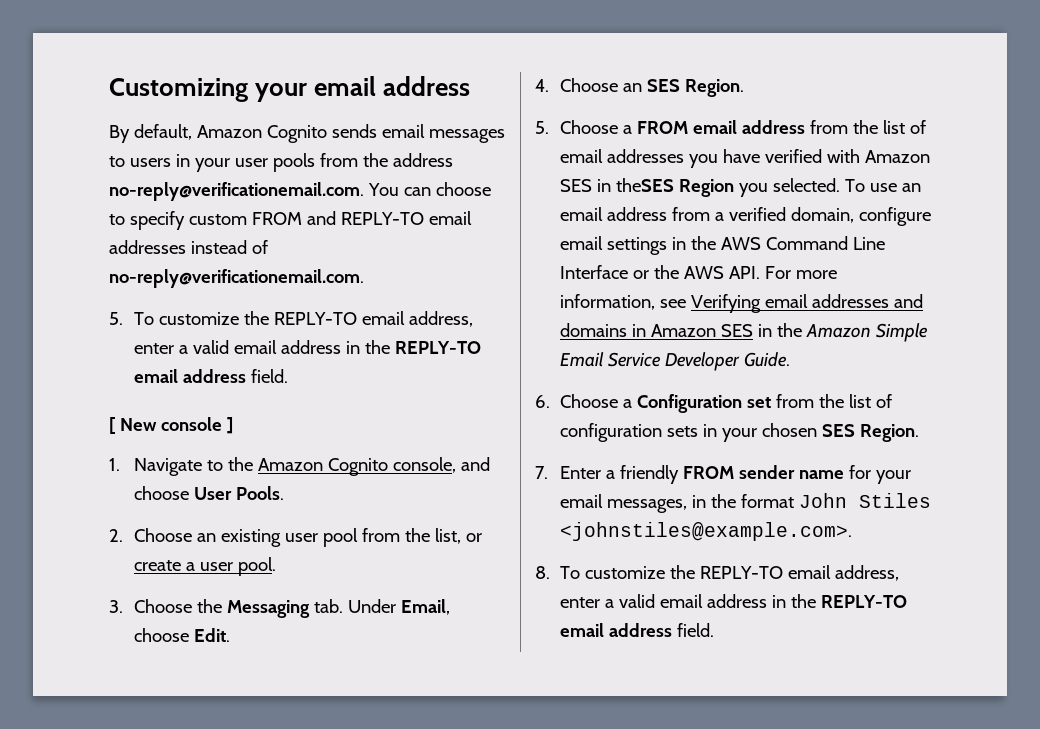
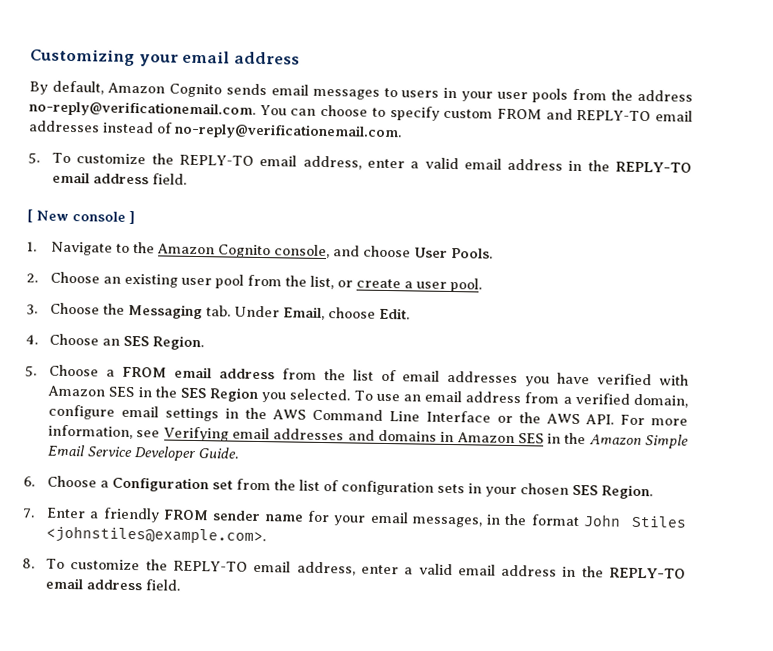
[615,178,674,192] theSES -> [154,386,206,399] the SES

